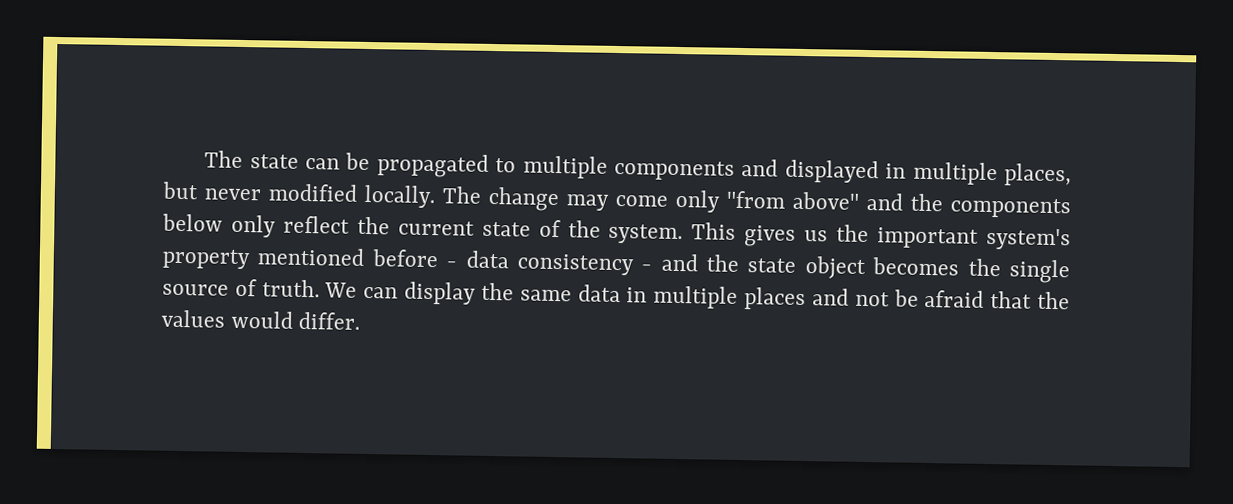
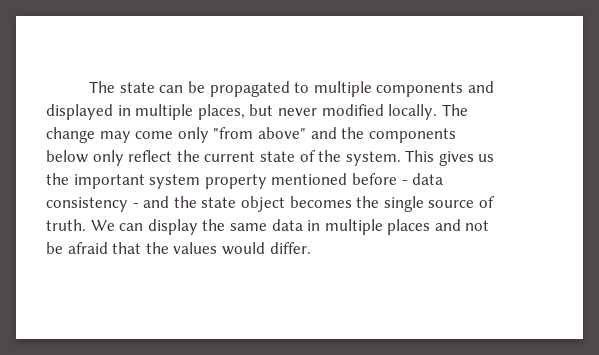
[986,227,1071,251] system's -> [149,174,201,189] system

